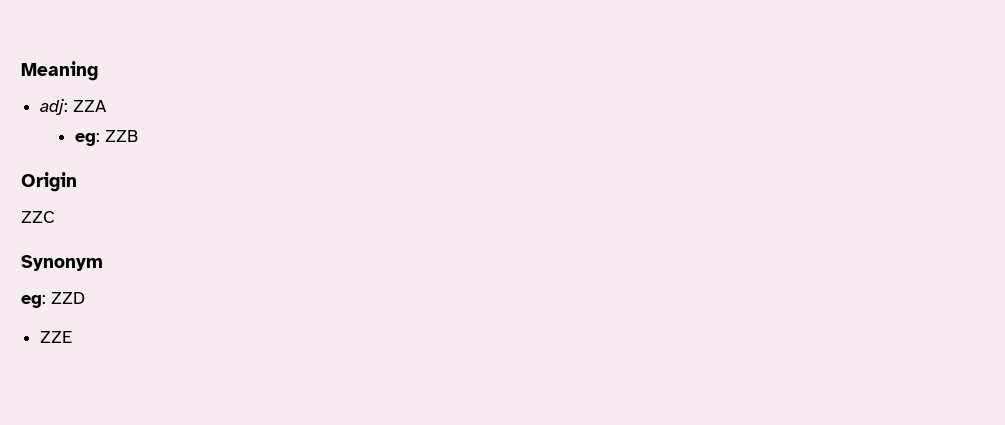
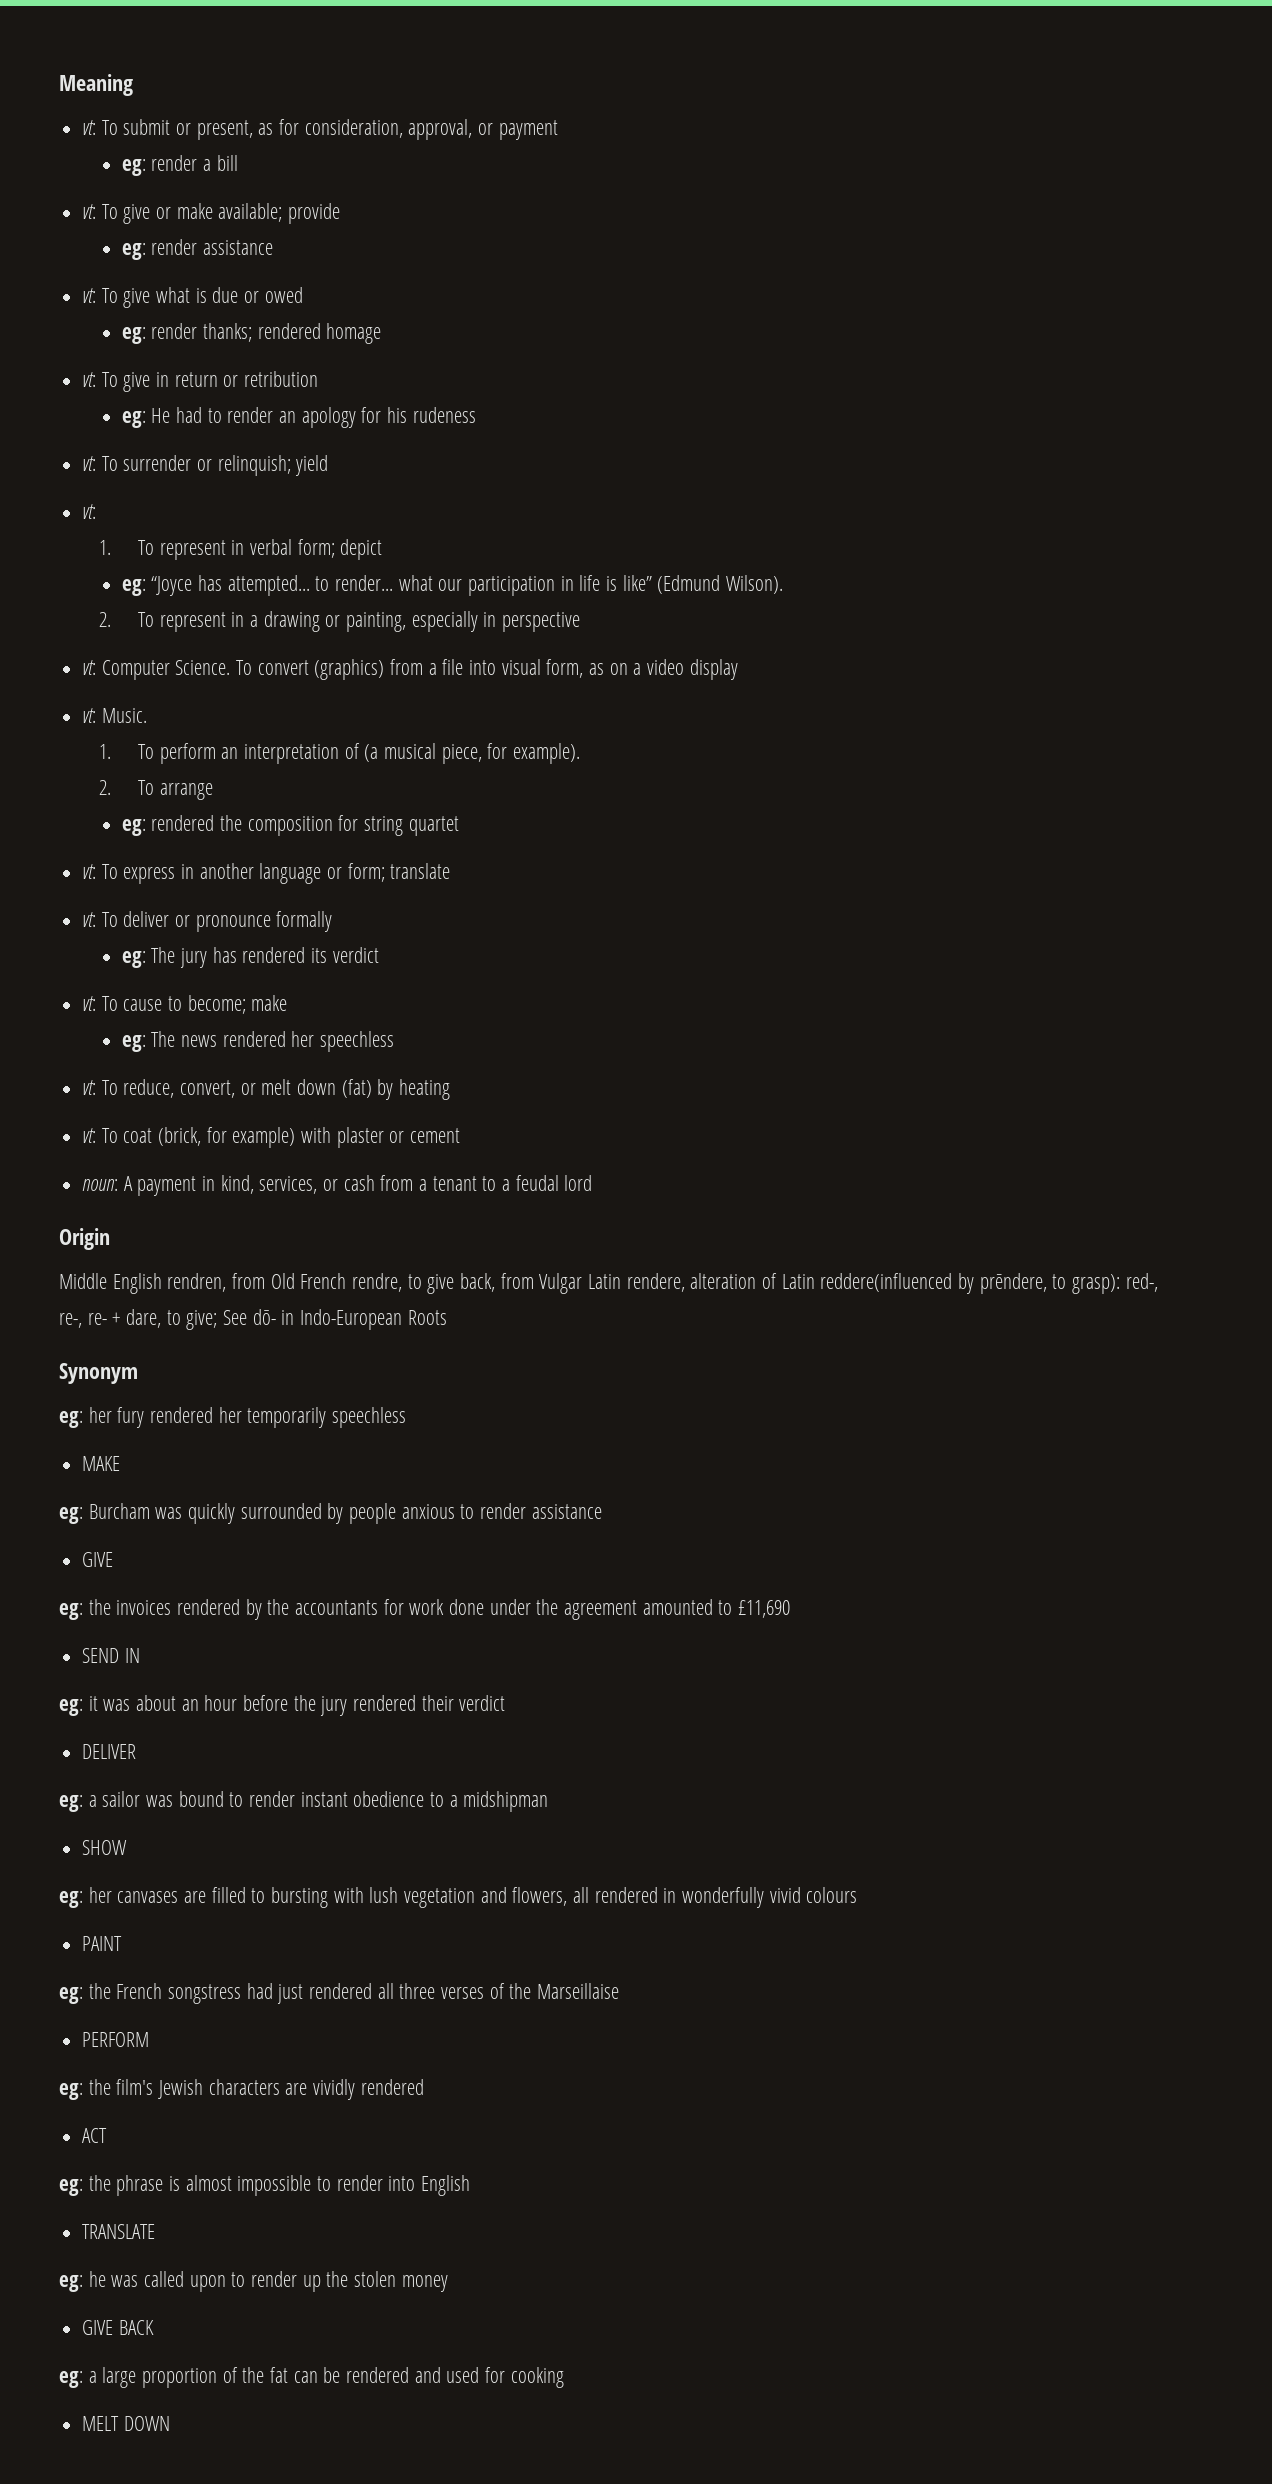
[40,99,108,115] [74,130,138,146] [21,172,77,192] [21,211,55,223] [21,255,103,271] [21,292,85,308] [40,331,73,343] adj: ZZA // eg: ZZB // Origin // ZZC // Synonym // eg: ZZD // ZZE -> [82,119,558,140] [121,155,238,176] [82,203,341,224] [121,239,273,260] [82,287,303,308] [121,323,382,344] [82,371,319,392] [121,407,476,428] [82,455,329,476] [82,504,97,519] [98,539,383,560] [121,575,784,596] [98,611,581,632] [82,659,738,680] [82,708,147,723] [98,743,581,764] [98,780,213,800] [121,815,459,836] [82,863,451,884] [82,911,333,932] [121,947,379,968] [82,995,288,1014] [121,1031,395,1052] [82,1079,451,1100] [82,1127,461,1148] [82,1175,593,1196] [59,1228,110,1250] [59,1273,1158,1294] [59,1309,447,1330] [59,1363,138,1384] [59,1407,407,1428] [82,1456,121,1471] [59,1503,602,1524] [82,1552,114,1567] [59,1599,791,1620] [82,1648,140,1663] [59,1695,506,1716] [82,1744,137,1759] [59,1791,549,1812] [82,1840,128,1855] [59,1887,858,1908] [82,1936,123,1951] [59,1983,620,2004] [82,2032,150,2047] [59,2079,424,2100] [82,2128,108,2143] [59,2175,471,2196] [82,2224,156,2239] [59,2271,448,2292] [82,2320,154,2335] [59,2367,564,2388] [82,2416,170,2431] vt: To submit or present, as for consideration, approval, or payment // eg: render a bill // vt: To give or make available; provide // eg: render assistance // vt: To give what is due or owed // eg: render thanks; rendered homage // vt: To give in return or retribution // eg: He had to render an apology for his rudeness // vt: To surrender or relinquish; yield // vt: // 1. To represent in verbal form; depict // eg: “Joyce has attempted... to render... what our participation in life is like” (Edmund Wilson). // 2. To represent in a drawing or painting, especially in perspective // vt: Computer Science. To convert (graphics) from a file into visual form, as on a video display // vt: Music. // 1. To perform an interpretation of (a musical piece, for example). // 2. To arrange // eg: rendered the composition for string quartet // vt: To express in another language or form; translate // vt: To deliver or pronounce formally // eg: The jury has rendered its verdict // vt: To cause to become; make // eg: The news rendered her speechless // vt: To reduce, convert, or melt down (fat) by heating // vt: To coat (brick, for example) with plaster or cement // noun: A payment in kind, services, or cash from a tenant to a feudal lord // Origin // Middle English rendren, from Old French rendre, to give back, from Vulgar Latin rendere, alteration of Latin reddere(influenced by prēndere, to grasp): red-, re-, re- + dare, to give; See dō- in Indo-European Roots // Synonym // eg: her fury rendered her temporarily speechless // MAKE // eg: Burcham was quickly surrounded by people anxious to render assistance // GIVE // eg: the invoices rendered by the accountants for work done under the agreement amounted to £11,690 // SEND IN // eg: it was about an hour before the jury rendered their verdict // DELIVER // eg: a sailor was bound to render instant obedience to a midshipman // SHOW // eg: her canvases are filled to bursting with lush vegetation and flowers, all rendered in wonderfully vivid colours // PAINT // eg: the French songstress had just rendered all three verses of the Marseillaise // PERFORM // eg: the film's Jewish characters are vividly rendered // ACT // eg: the phrase is almost impossible to render into English // TRANSLATE // eg: he was called upon to render up the stolen money // GIVE BACK // eg: a large proportion of the fat can be rendered and used for cooking // MELT DOWN

